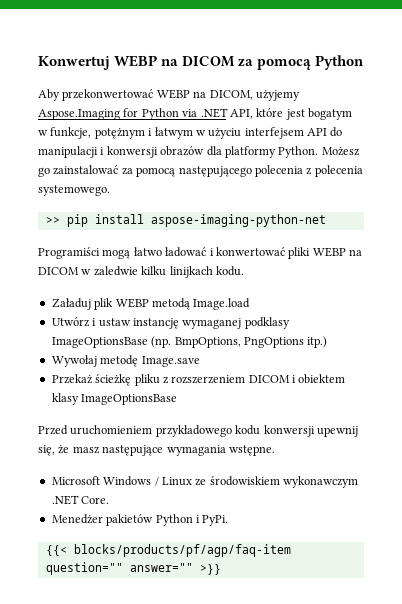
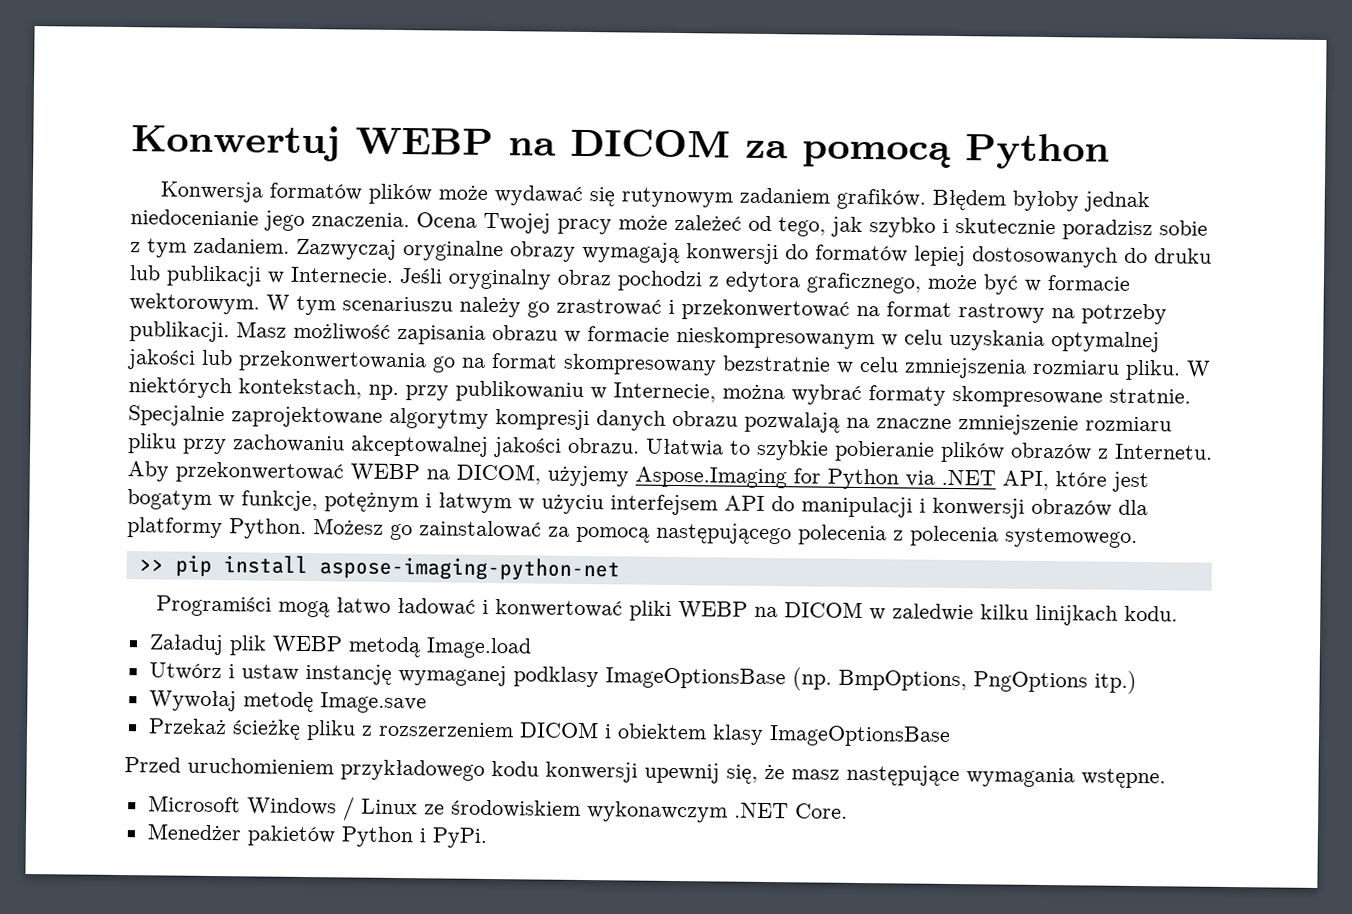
(365, 62) none -> [160,181,1151,213] [130,209,1208,241] [130,237,1212,268] [129,265,1130,295] [129,293,1167,325] [129,321,1160,353] [127,349,1211,381] [128,377,1191,408] [128,405,1172,436] [128,433,1213,463] Konwersja formatów plików może wydawać się rutynowym zadaniem grafików. Błędem byłoby jednak niedocenianie jego znaczenia. Ocena Twojej pracy może zależeć od tego, jak szybko i skutecznie poradzisz sobie z tym zadaniem. Zazwyczaj oryginalne obrazy wymagają konwersji do formatów lepiej dostosowanych do druku lub publikacji w Internecie. Jeśli oryginalny obraz pochodzi z edytora graficznego, może być w formacie wektorowym. W tym scenariuszu należy go zrastrować i przekonwertować na format rastrowy na potrzeby publikacji. Masz możliwość zapisania obrazu w formacie nieskompresowanym w celu uzyskania optymalnej jakości lub przekonwertowania go na format skompresowany bezstratnie w celu zmniejszenia rozmiaru pliku. W niektórych kontekstach, np. przy publikowaniu w Internecie, można wybrać formaty skompresowane stratnie. Specjalnie zaprojektowane algorytmy kompresji danych obrazu pozwalają na znaczne zmniejszenie rozmiaru pliku przy zachowaniu akceptowalnej jakości obrazu. Ułatwia to szybkie pobieranie plików obrazów z Internetu.
[45,544,291,557] [45,562,221,575] // {{< blocks/products/pf/agp/faq-item question="" answer="" >}} -> (487, 837) none

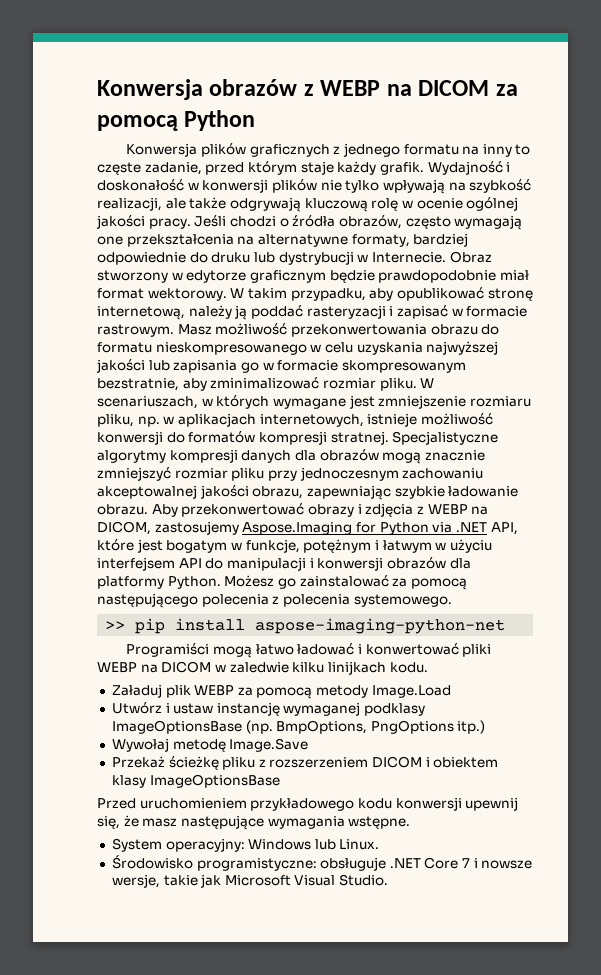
[131,124,341,162] Konwertuj -> [97,79,314,100] Konwersja obrazów z
[269,182,1151,213] [130,209,1208,241] [130,237,1212,268] [129,265,1130,295] [129,293,1167,325] [129,321,1160,353] [127,349,1211,381] [128,377,1191,408] [128,405,1172,436] formatów plików może wydawać się rutynowym zadaniem grafików. Błędem byłoby jednak niedocenianie jego znaczenia. Ocena Twojej pracy może zależeć od tego, jak szybko i skutecznie poradzisz sobie z tym zadaniem. Zazwyczaj oryginalne obrazy wymagają konwersji do formatów lepiej dostosowanych do druku lub publikacji w Internecie. Jeśli oryginalny obraz pochodzi z edytora graficznego, może być w formacie wektorowym. W tym scenariuszu należy go zrastrować i przekonwertować na format rastrowy na potrzeby publikacji. Masz możliwość zapisania obrazu w formacie nieskompresowanym w celu uzyskania optymalnej jakości lub przekonwertowania go na format skompresowany bezstratnie w celu zmniejszenia rozmiaru pliku. W niektórych kontekstach, np. przy publikowaniu w Internecie, można wybrać formaty skompresowane stratnie. Specjalnie zaprojektowane algorytmy kompresji danych obrazu pozwalają na znaczne zmniejszenie rozmiaru -> [200,143,531,157] [97,161,511,175] [97,179,532,194] [97,197,519,212] [96,215,523,230] [97,233,469,247] [97,251,492,265] [97,270,529,283] [97,287,533,301] [97,305,528,320] [97,323,500,337] [97,341,499,355] [96,359,466,373] [97,377,435,391] [97,395,531,409] [97,413,493,427] [97,431,499,445] [97,449,485,464] [97,467,228,481] plików graficznych z jednego formatu na inny to częste zadanie, przed którym staje każdy grafik. Wydajność i doskonałość w konwersji plików nie tylko wpływają na szybkość realizacji, ale także odgrywają kluczową rolę w ocenie ogólnej jakości pracy. Jeśli chodzi o źródła obrazów, często wymagają one przekształcenia na alternatywne formaty, bardziej odpowiednie do druku lub dystrybucji w Internecie. Obraz stworzony w edytorze graficznym będzie prawdopodobnie miał format wektorowy. W takim przypadku, aby opublikować stronę internetową, należy ją poddać rasteryzacji i zapisać w formacie rastrowym. Masz możliwość przekonwertowania obrazu do formatu nieskompresowanego w celu uzyskania najwyższej jakości lub zapisania go w formacie skompresowanym bezstratnie, aby zminimalizować rozmiar pliku. W scenariuszach, w których wymagane jest zmniejszenie rozmiaru pliku, np. w aplikacjach internetowych, istnieje możliwość konwersji do formatów kompresji stratnej. Specjalistyczne algorytmy kompresji danych dla obrazów mogą znacznie zmniejszyć rozmiar
(227, 446) none -> [299,467,399,481] jednoczesnym
[568,437,1213,463] [127,461,344,484] obrazu. Ułatwia to szybkie pobieranie plików obrazów z Internetu. Aby przekonwertować -> [252,485,519,500] [97,503,424,517] obrazu, zapewniając szybkie ładowanie obrazu. Aby przekonwertować obrazy i zdjęcia z
[547,465,629,487] użyjemy -> [154,521,239,535] zastosujemy
[347,636,532,659] metodą Image.load -> [237,685,451,699] za pomocą metody Image.Load
[319,692,427,714] Image.save -> [229,738,309,752] Image.Save
[147,795,848,823] [146,823,487,848] Microsoft Windows / Linux ze środowiskiem wykonawczym .NET Core. // Menedżer pakietów Python i PyPi. -> [111,838,380,852] [111,855,533,871] [111,874,389,888] System operacyjny: Windows lub Linux. // Środowisko programistyczne: obsługuje .NET Core 7 i nowsze wersje, takie jak Microsoft Visual Studio.

